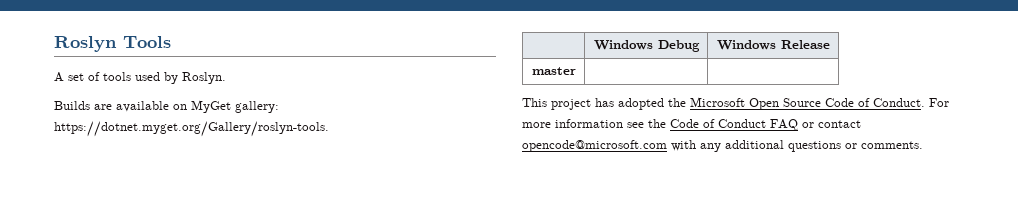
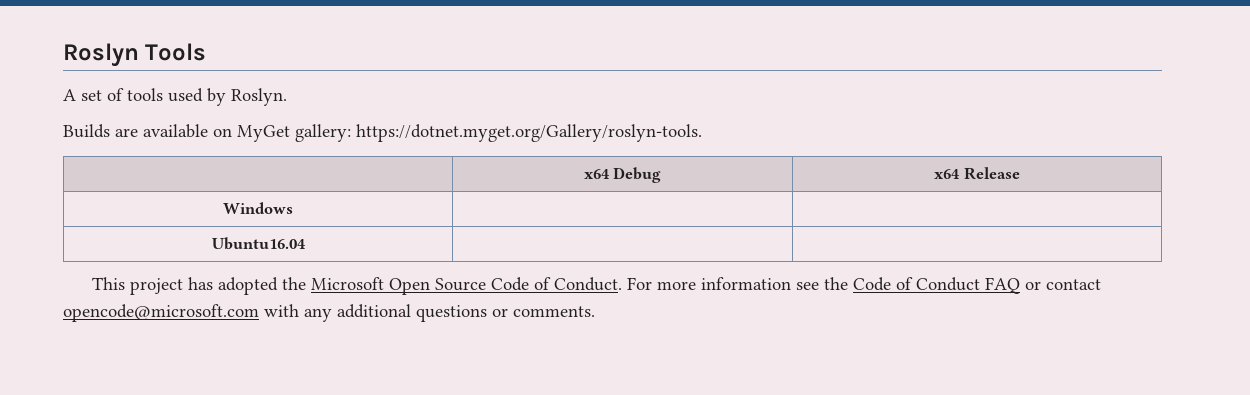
[593,40,653,50] Windows -> [583,169,610,179] x64
[716,40,776,50] Windows -> [934,169,961,179] x64
[531,67,576,75] master -> [223,202,293,214] [211,237,306,250] Windows | | // Ubuntu16.04

